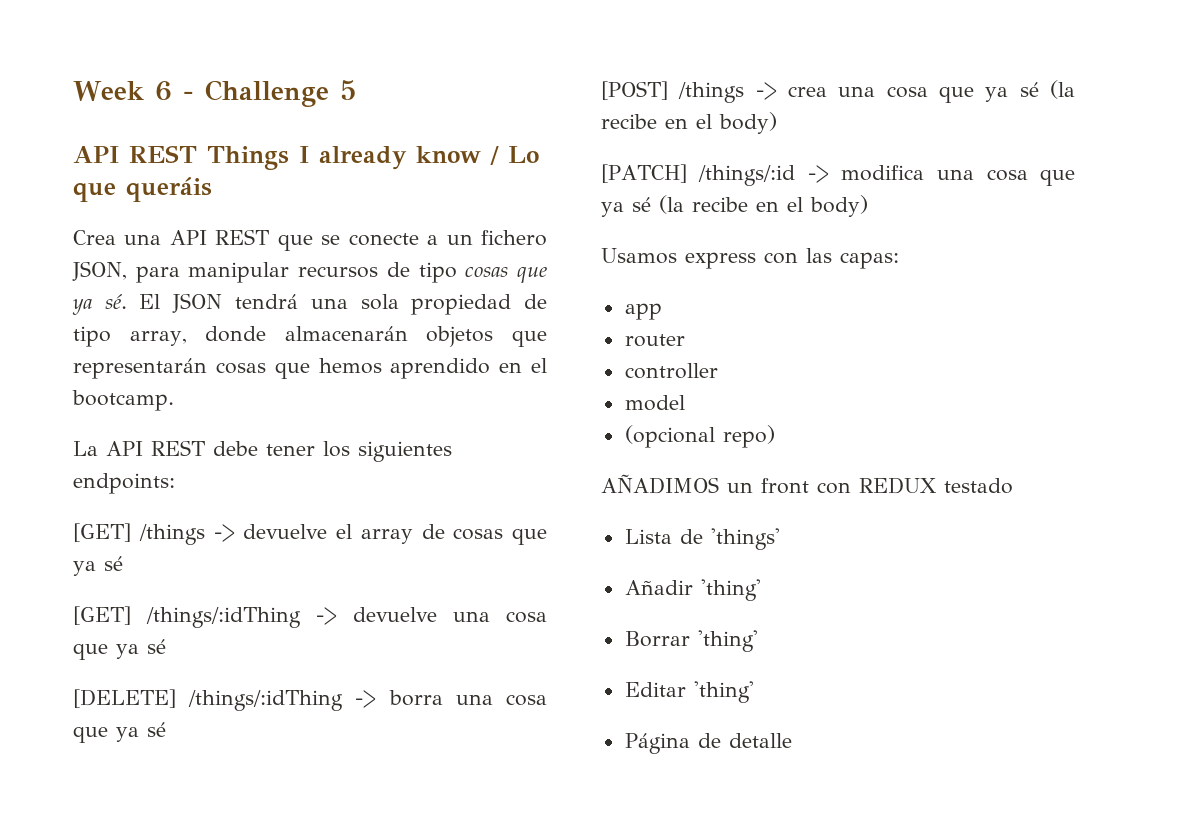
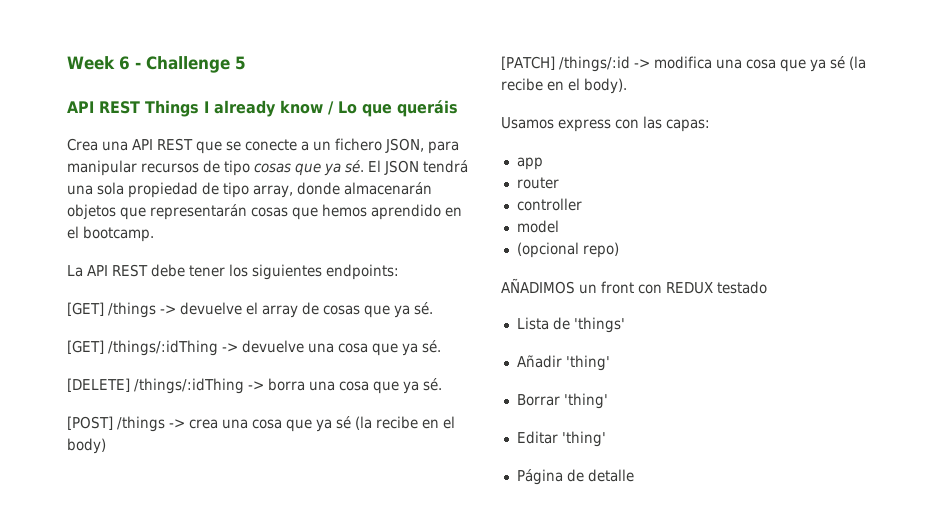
[104,556,123,571] sé -> [414,302,433,315] sé.
[147,639,166,654] sé -> [422,340,441,353] sé.
[147,722,166,737] sé -> [423,378,442,391] sé.
[810,195,868,217] body) -> [584,78,627,94] body).

